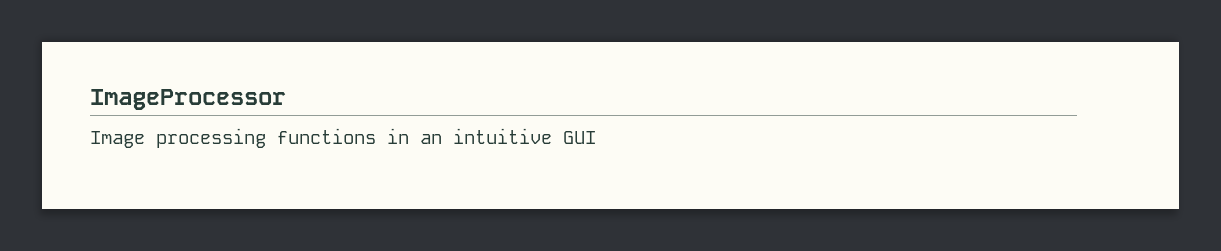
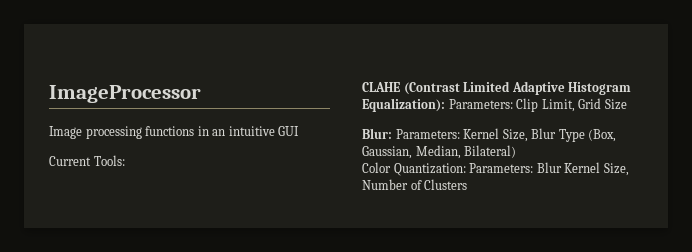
(596, 137) none -> [49,155,125,166] [362,81,632,95] [362,98,627,112] [362,128,617,142] [362,145,517,159] [362,162,629,176] [362,179,468,190] // Current Tools: // CLAHE (Contrast Limited Adaptive Histogram Equalization): Parameters: Clip Limit, Grid Size // Blur: Parameters: Kernel Size, Blur Type (Box, Gaussian, Median, Bilateral) // Color Quantization: Parameters: Blur Kernel Size, Number of Clusters

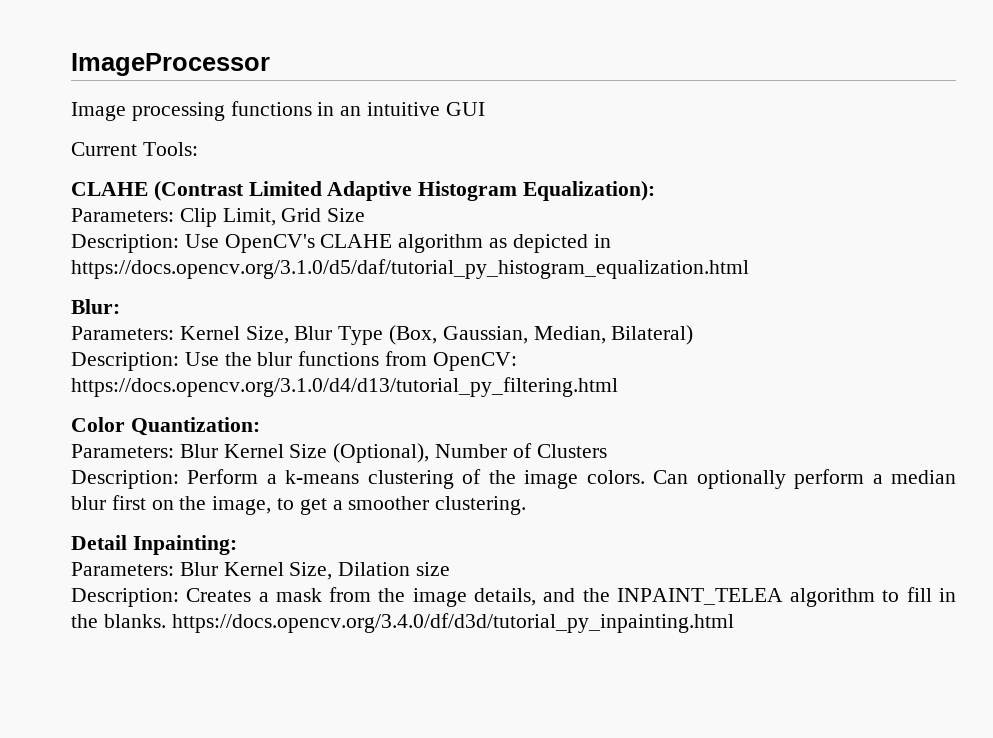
(445, 105) none -> (656, 191) //
(627, 104) none -> [71,234,611,253] [71,259,749,279] // Description: Use OpenCV's CLAHE algorithm as depicted in https://docs.opencv.org/3.1.0/d5/daf/tutorial_py_histogram_equalization.html
(392, 133) none -> (120, 306) //
[362,162,629,176] [362,179,468,190] Color Quantization: Parameters: Blur Kernel Size, Number of Clusters -> [71,351,517,371] [71,377,618,397] [71,417,260,436] [71,443,607,463] [71,469,956,489] [71,495,527,515] [71,535,237,555] [71,562,451,580] [71,587,957,607] [71,613,734,633] Description: Use the blur functions from OpenCV: https://docs.opencv.org/3.1.0/d4/d13/tutorial_py_filtering.html // Color Quantization: // Parameters: Blur Kernel Size (Optional), Number of Clusters // Description: Perform a k-means clustering of the image colors. Can optionally perform a median blur first on the image, to get a smoother clustering. // Detail Inpainting: // Parameters: Blur Kernel Size, Dilation size // Description: Creates a mask from the image details, and the INPAINT_TELEA algorithm to fill in the blanks. https://docs.opencv.org/3.4.0/df/d3d/tutorial_py_inpainting.html

